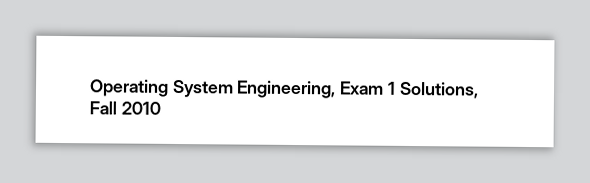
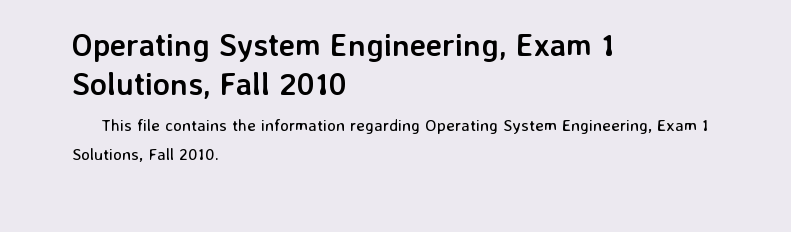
(161, 108) none -> [101,119,710,134] [72,148,219,162] // This file contains the information regarding Operating System Engineering, Exam 1 Solutions, Fall 2010.

